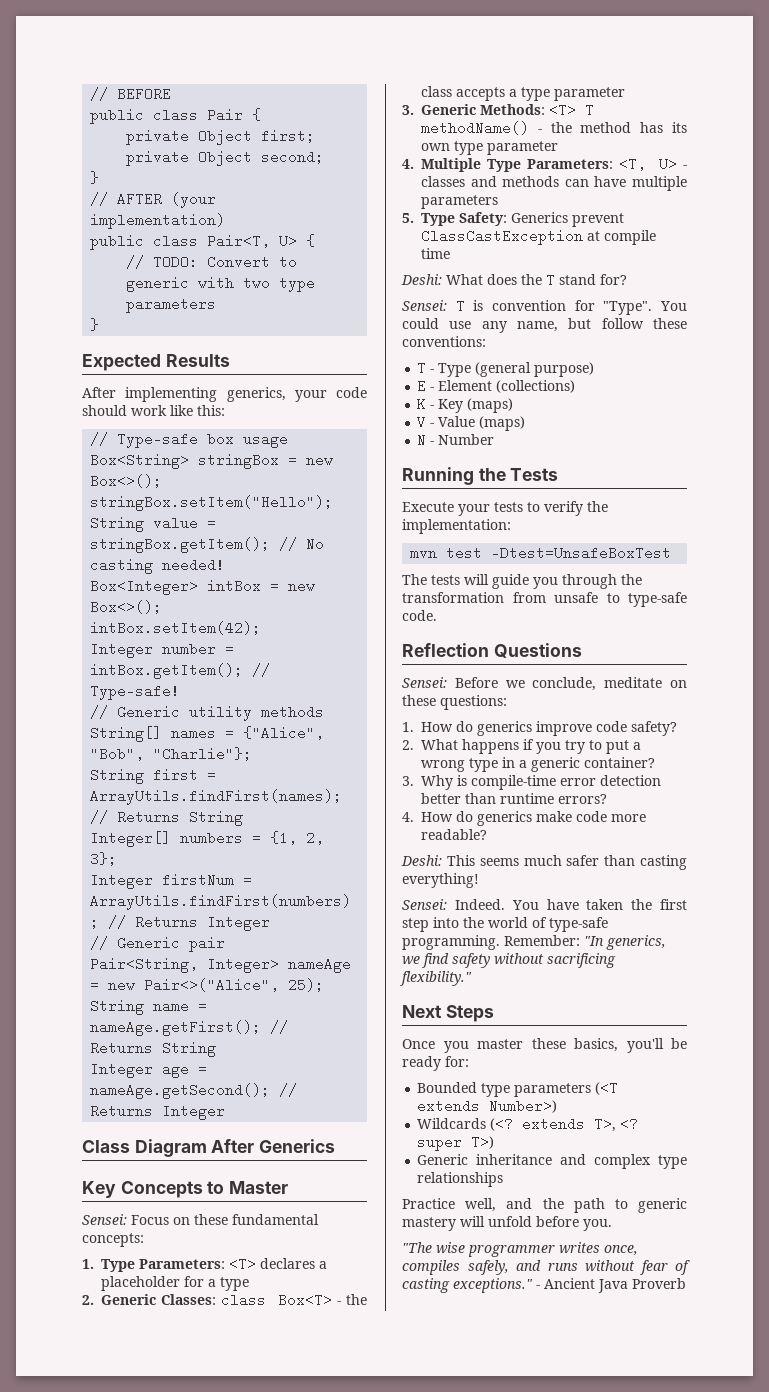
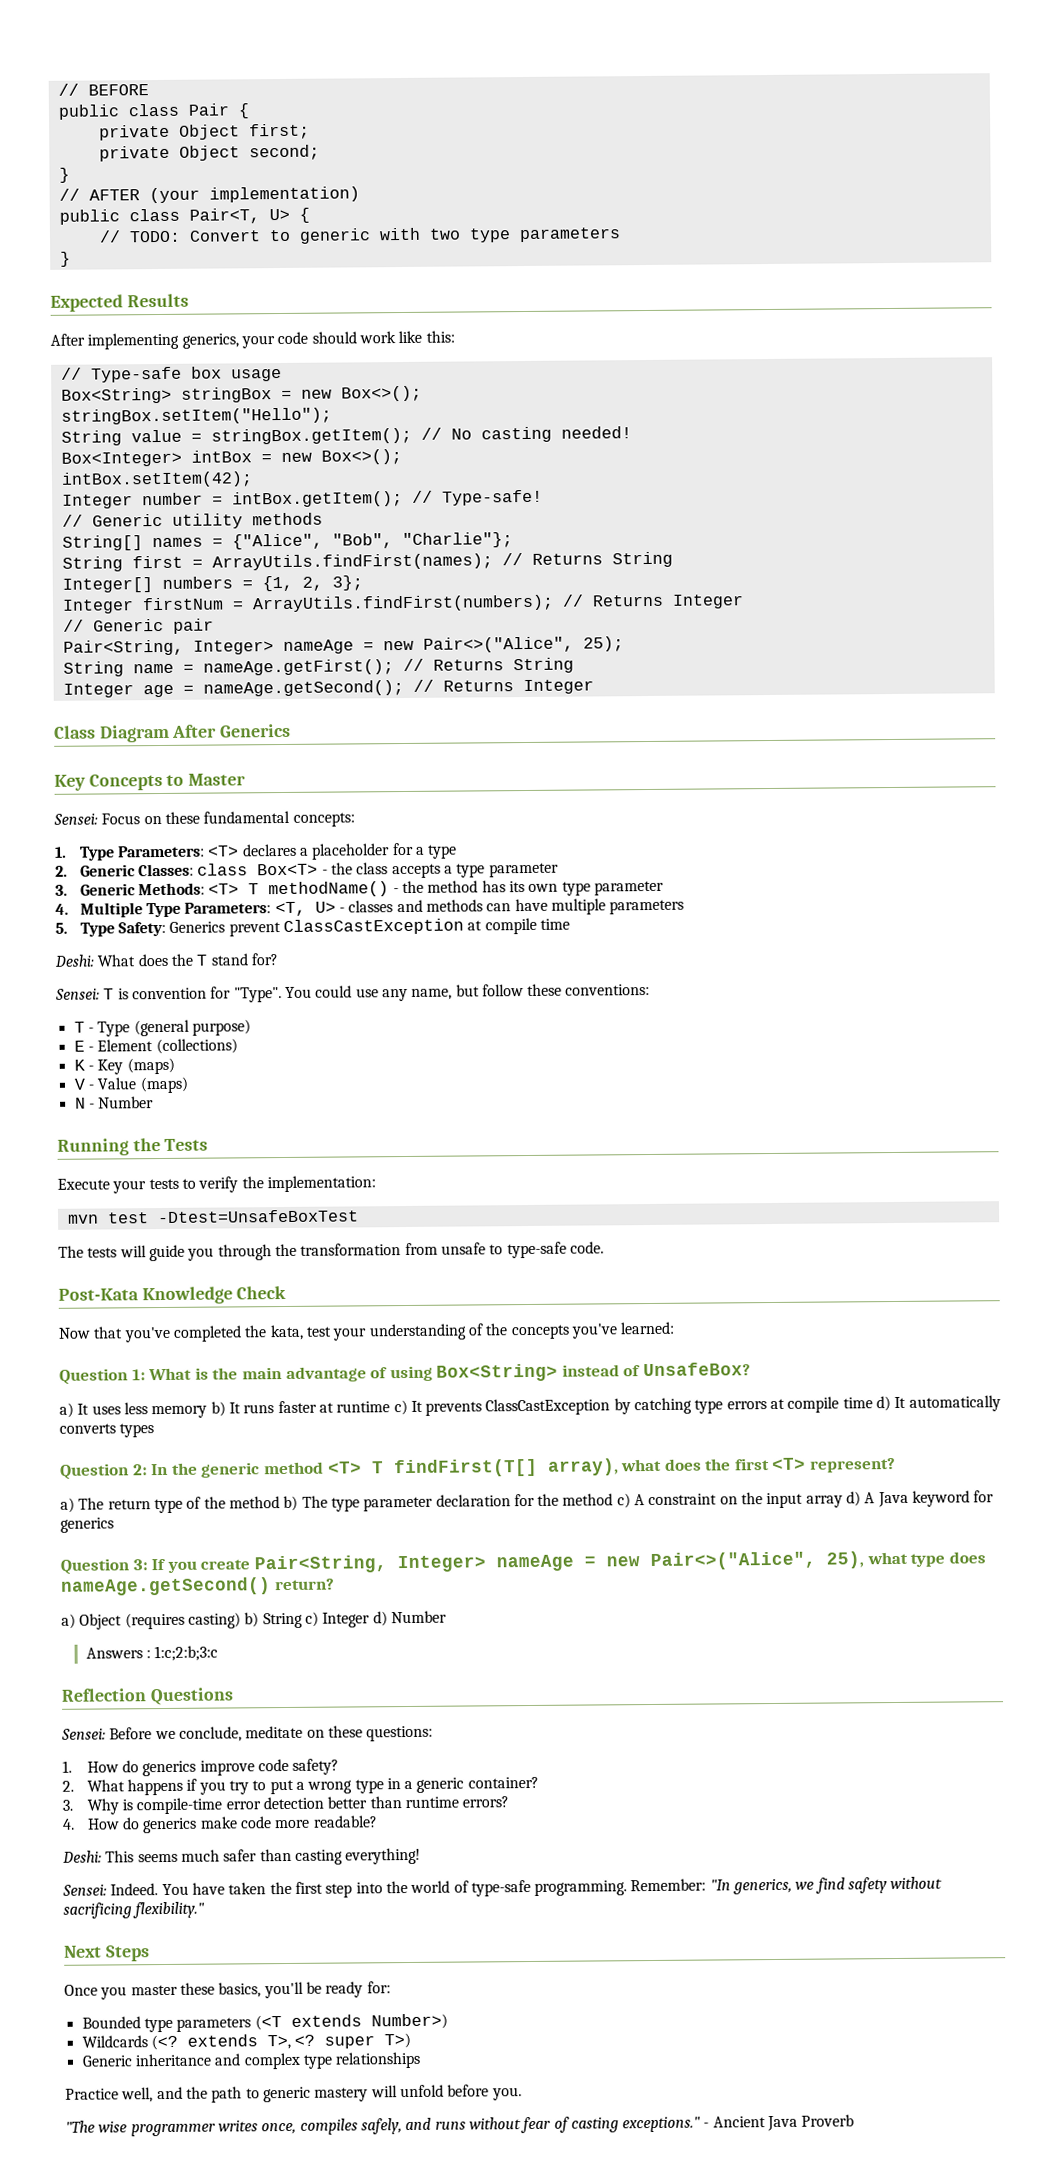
(437, 615) none -> [58,1285,287,1305] [58,1321,676,1343] [59,1362,752,1385] [59,1395,1001,1419] [59,1423,155,1438] [60,1457,897,1480] [60,1490,995,1514] [60,1517,114,1533] [60,1551,986,1575] [61,1577,335,1596] [61,1610,447,1630] [85,1645,219,1662] // Post-Kata Knowledge Check // Now that you've completed the kata, test your understanding of the concepts you've learned: // Question 1: What is the main advantage of using Box<String> instead of UnsafeBox? // a) It uses less memory b) It runs faster at runtime c) It prevents ClassCastException by catching type errors at compile time d) It automatically converts types // Question 2: In the generic method <T> T findFirst(T[] array), what does the first <T> represent? // a) The return type of the method b) The type parameter declaration for the method c) A constraint on the input array d) A Java keyword for generics // Question 3: If you create Pair<String, Integer> nameAge = new Pair<>("Alice", 25), what type does nameAge.getSecond() return? // a) Object (requires casting) b) String c) Integer d) Number // Answers : 1:c;2:b;3:c

